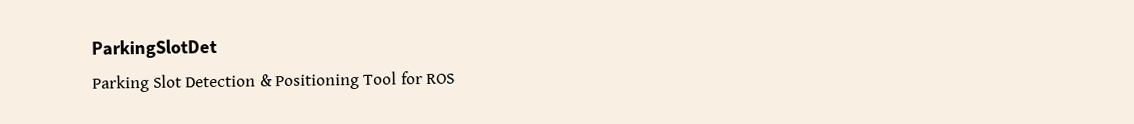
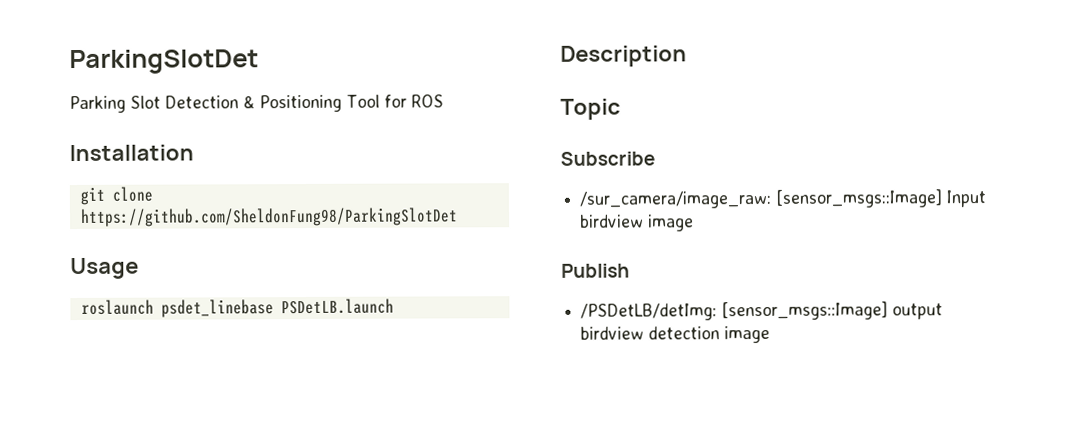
(456, 78) none -> [69,144,194,162] [79,186,153,205] [79,207,458,227] [70,257,139,280] [80,298,394,318] [560,45,687,67] [560,98,621,120] [560,151,655,166] [579,189,987,209] [580,214,695,232] [561,263,630,278] [580,301,944,321] [580,325,771,344] // Installation // git clone https://github.com/SheldonFung98/ParkingSlotDet // Usage // roslaunch psdet_linebase PSDetLB.launch // Description // Topic // Subscribe // /sur_camera/image_raw: [sensor_msgs::Image] Input birdview image // Publish // /PSDetLB/detImg: [sensor_msgs::Image] output birdview detection image

